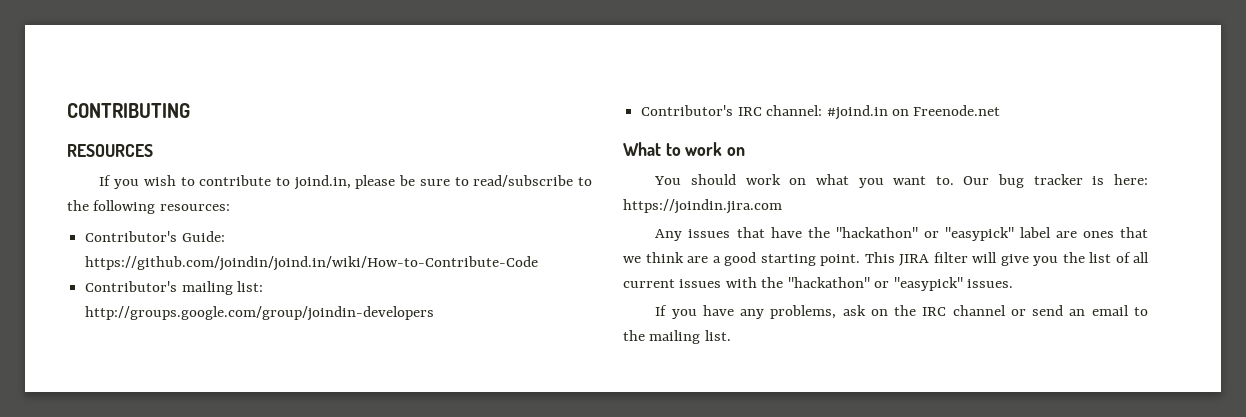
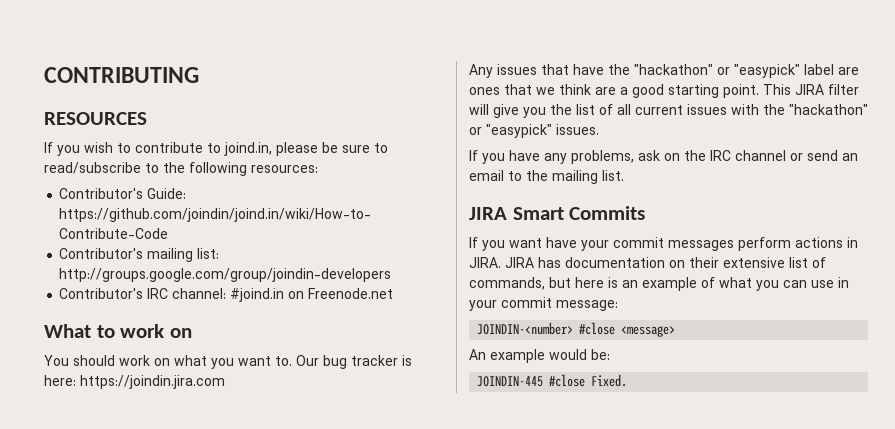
(731, 335) none -> [469,206,646,220] [469,237,858,251] [469,257,826,268] [469,277,849,291] [469,297,618,311] [477,322,676,337] [469,349,610,363] [477,374,628,387] // JIRA Smart Commits // If you want have your commit messages perform actions in JIRA. JIRA has documentation on their extensive list of commands, but here is an example of what you can use in your commit message: // JOINDIN-<number> #close <message> // An example would be: // JOINDIN-445 #close Fixed.

